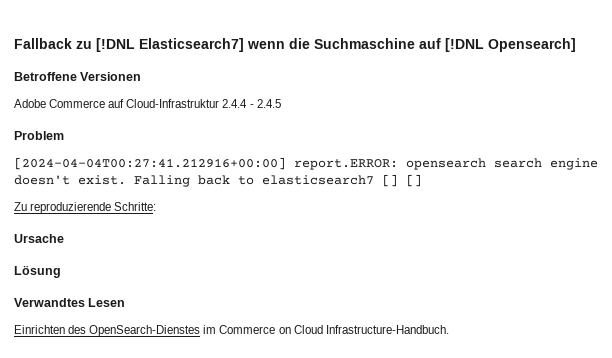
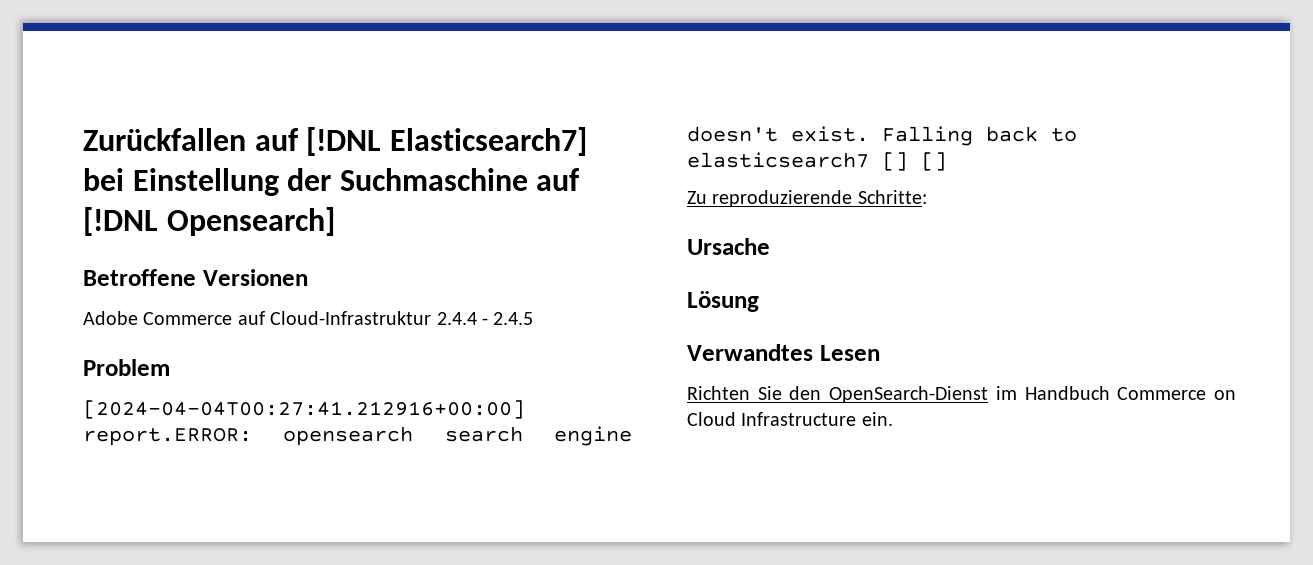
[14,38,310,52] Fallback zu [!DNL Elasticsearch7] wenn die -> [83,126,587,156] [83,168,332,196] Zurückfallen auf [!DNL Elasticsearch7] bei Einstellung der
[14,325,217,337] Einrichten des OpenSearch-Dienstes im -> [687,386,1110,403] Richten Sie den OpenSearch-Dienst im Handbuch
[325,325,449,334] Infrastructure-Handbuch. -> [741,412,893,426] Infrastructure ein.

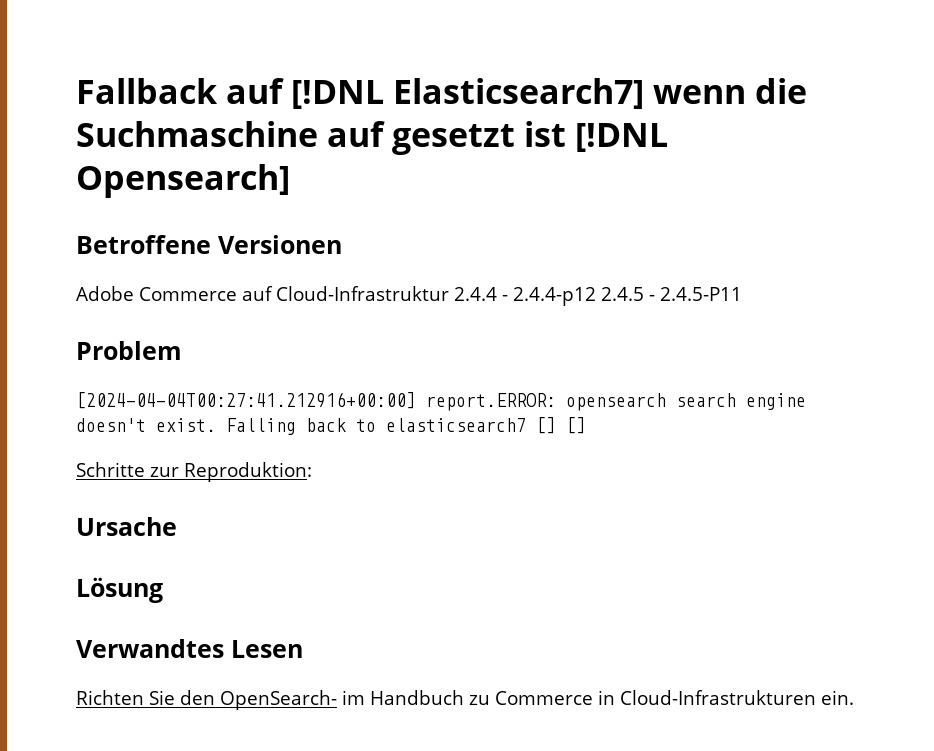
[83,128,246,151] Zurückfallen -> [76,78,218,104] Fallback
[83,168,581,196] bei Einstellung der Suchmaschine auf -> [653,78,808,104] [76,121,567,155] wenn die Suchmaschine auf gesetzt ist
(488, 321) none -> [513,287,596,306] 2.4.4-p12
(534, 318) none -> [649,287,742,301] - 2.4.5-P11
[687,190,927,207] Zu reproduzierende Schritte: -> [76,462,312,482] Schritte zur Reproduktion:
[829,386,989,403] OpenSearch-Dienst -> [220,690,337,710] OpenSearch-
[1117,387,1236,400] [687,412,857,426] Commerce on Cloud Infrastructure -> [469,690,816,705] zu Commerce in Cloud-Infrastrukturen

